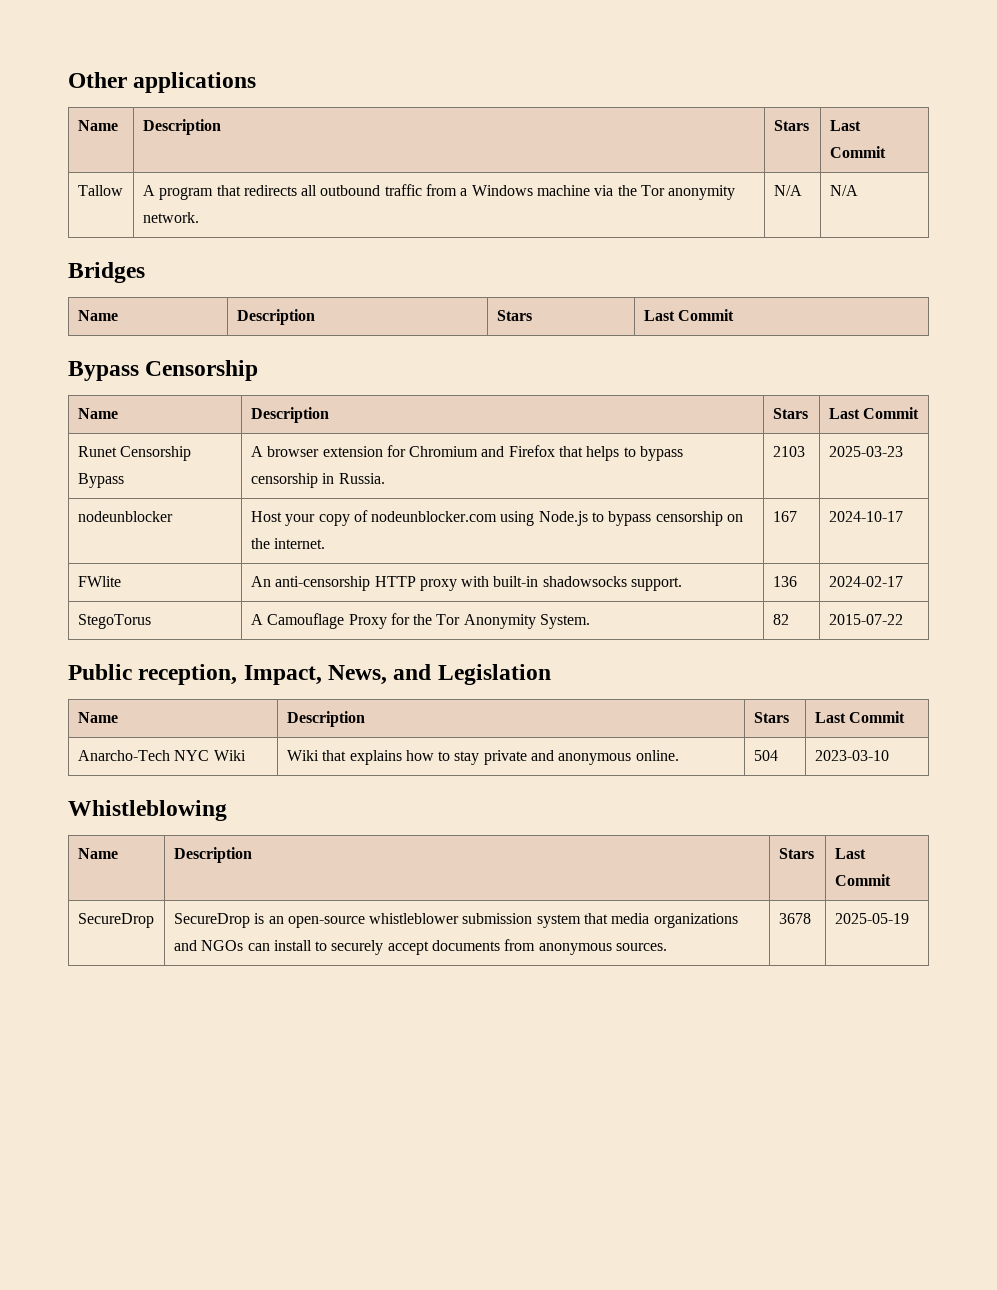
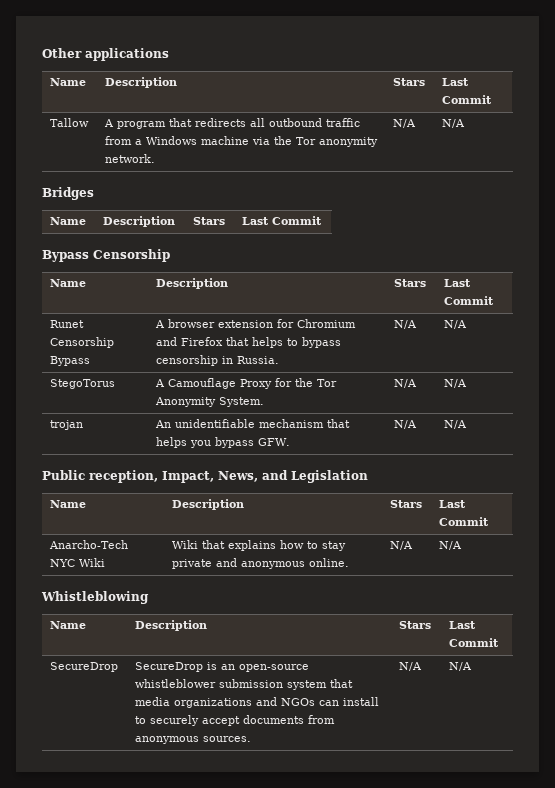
[772,446,805,457] [828,446,903,457] [77,511,173,522] [250,510,744,526] [250,538,326,549] [772,511,797,522] [828,511,903,522] [77,576,121,587] [250,576,683,591] [772,576,797,587] [828,576,903,587] 2103 | 2025-03-23 // nodeunblocker | Host your copy of nodeunblocker.com using Node.js to bypass censorship on the internet. | 167 | 2024-10-17 // FWlite | An anti-censorship HTTP proxy with built-in shadowsocks support. | 136 | 2024-02-17 -> [394,320,418,329] [444,320,468,329] N/A | N/A
[772,614,789,625] [828,614,903,625] 82 | 2015-07-22 -> [394,379,418,388] [444,379,468,388] [50,420,84,430] [155,419,351,428] [156,437,291,448] [394,420,418,429] [444,420,468,429] N/A | N/A // trojan | An unidentifiable mechanism that helps you bypass GFW. | N/A | N/A
[753,750,778,761] [814,750,889,761] 504 | 2023-03-10 -> [390,541,414,550] [439,541,463,550] N/A | N/A
[778,913,811,924] [834,913,909,924] 3678 | 2025-05-19 -> [399,662,423,671] [449,662,473,671] N/A | N/A

